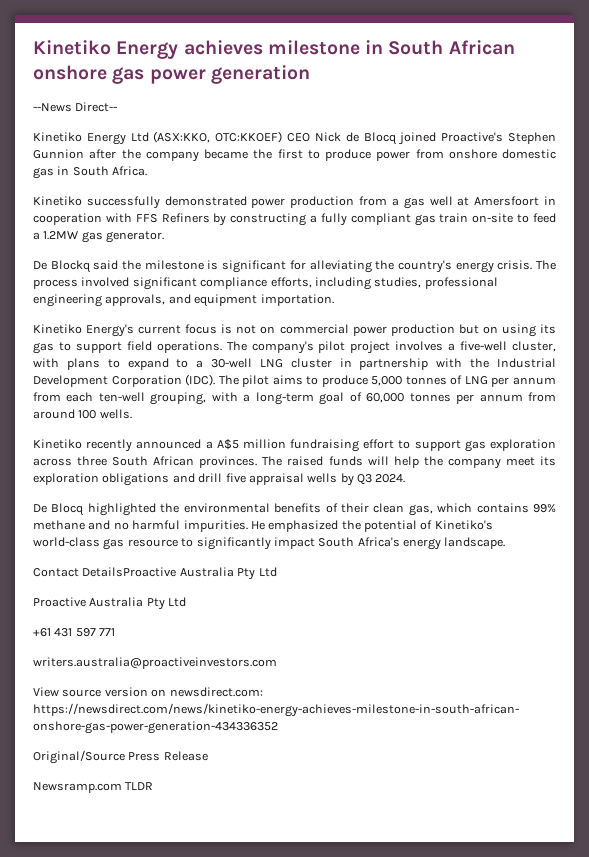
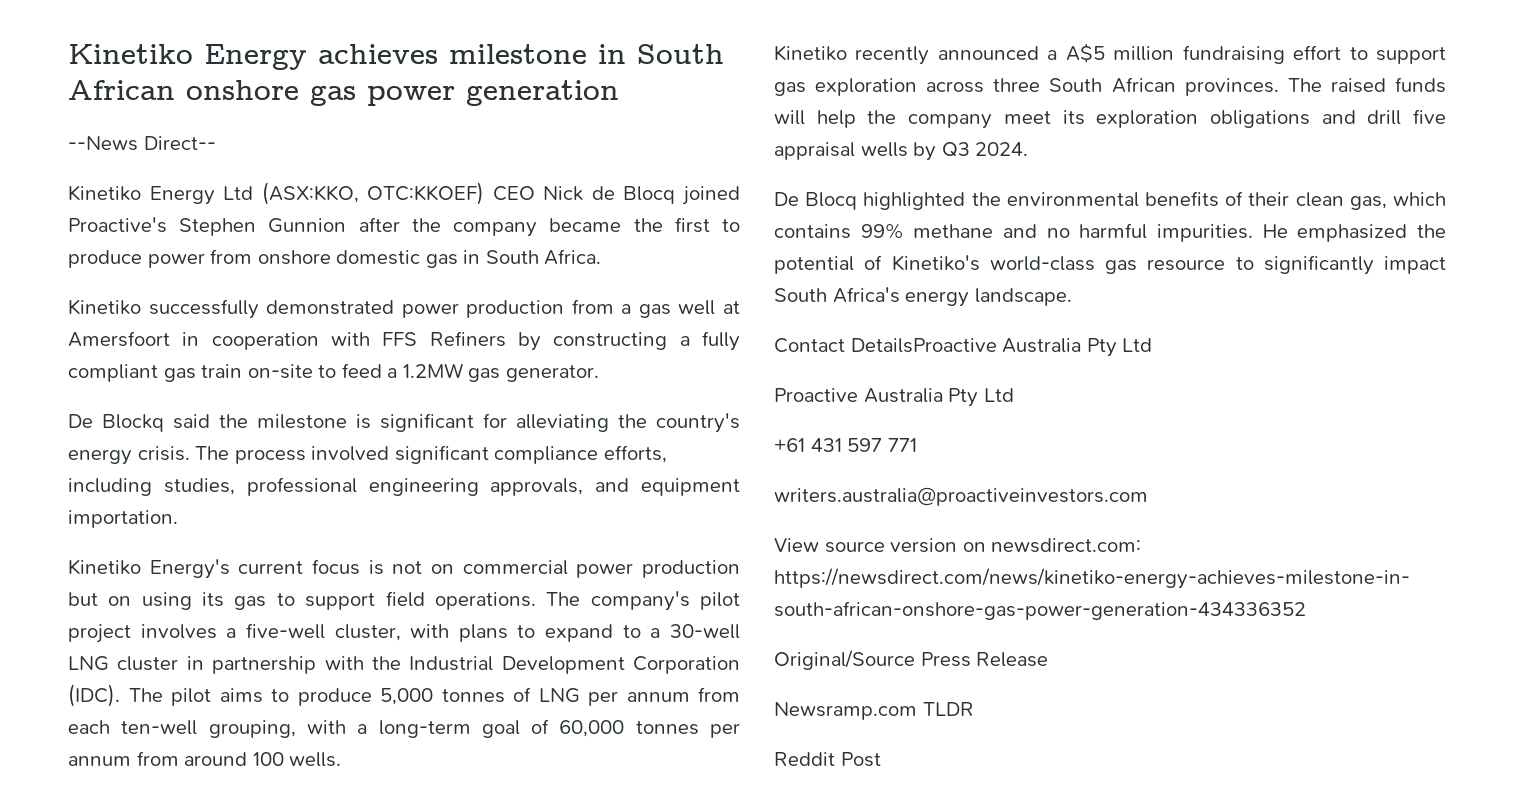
(154, 786) none -> [774,752,881,767] // Reddit Post

